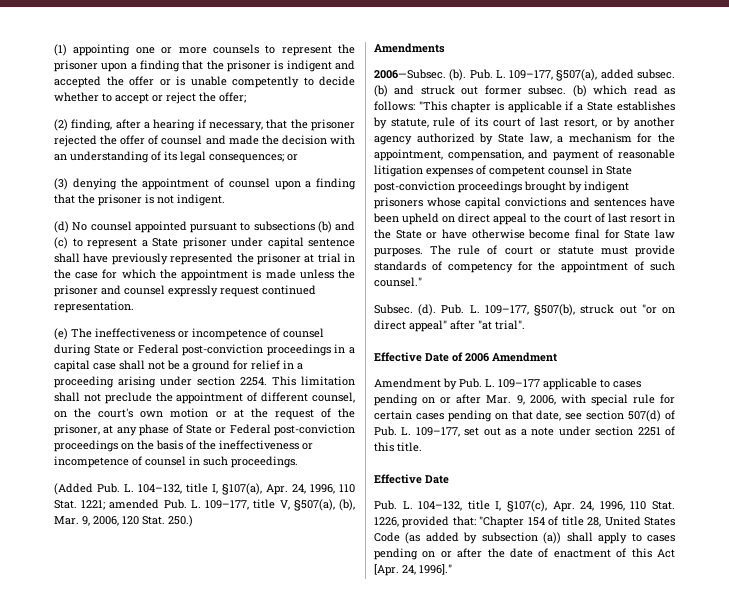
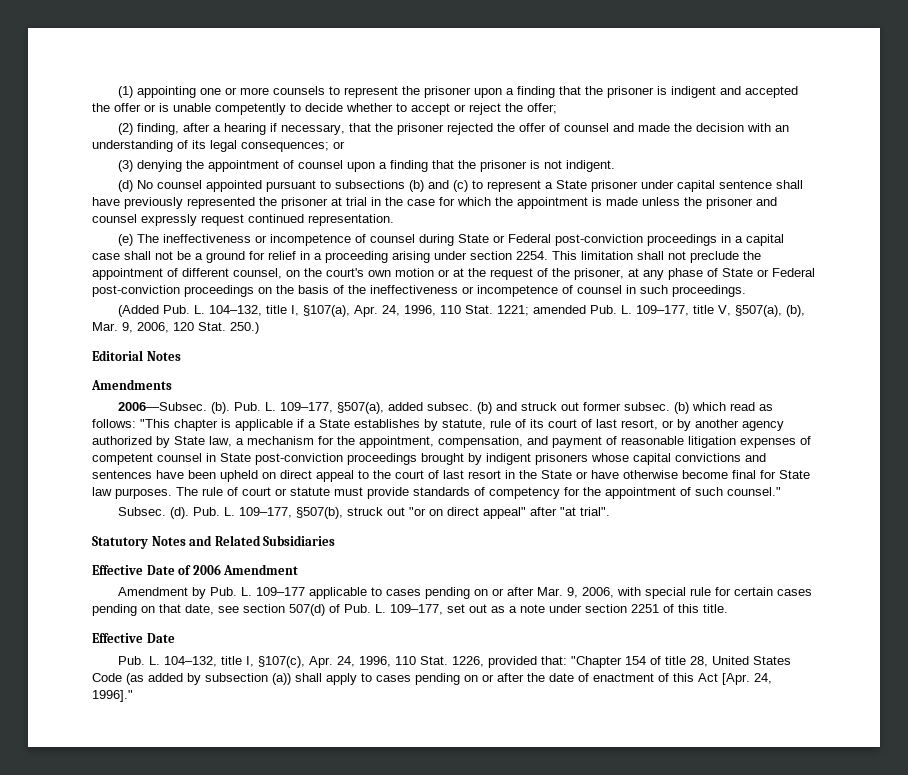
(193, 521) none -> [92,350,181,361] // Editorial Notes
(525, 325) none -> [92,535,336,549] // Statutory Notes and Related Subsidiaries

